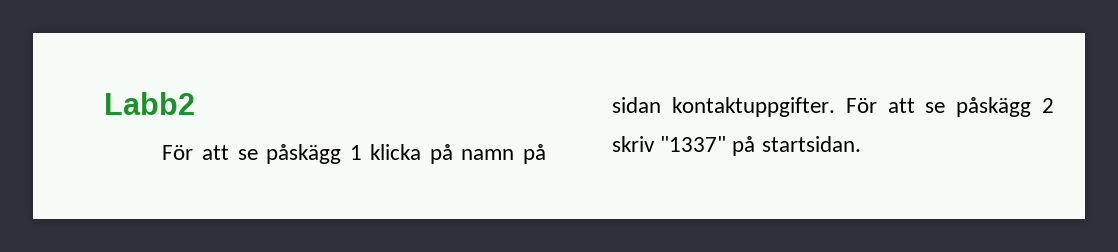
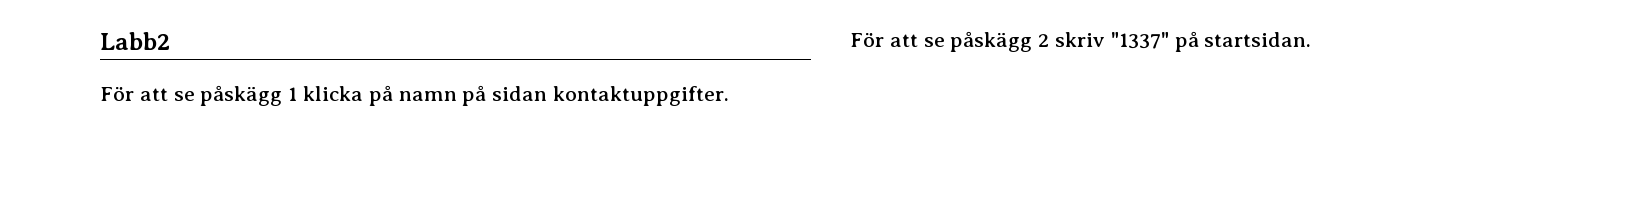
(835, 107) none -> (730, 96) //

